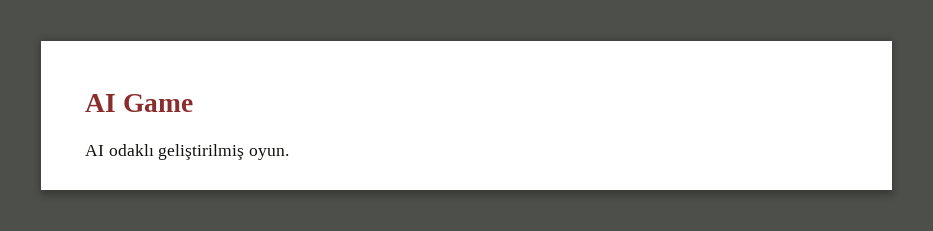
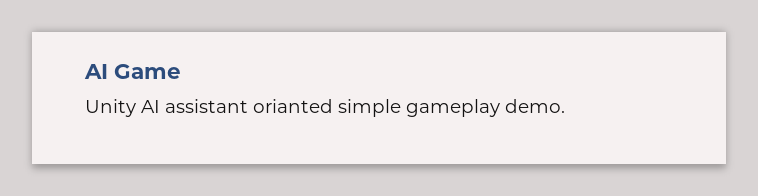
[85,144,290,160] AI odaklı geliştirilmiş oyun. -> [85,99,565,117] Unity AI assistant orianted simple gameplay demo.

